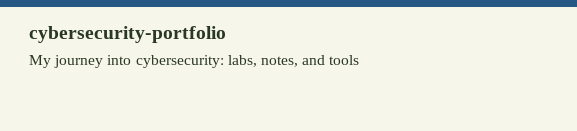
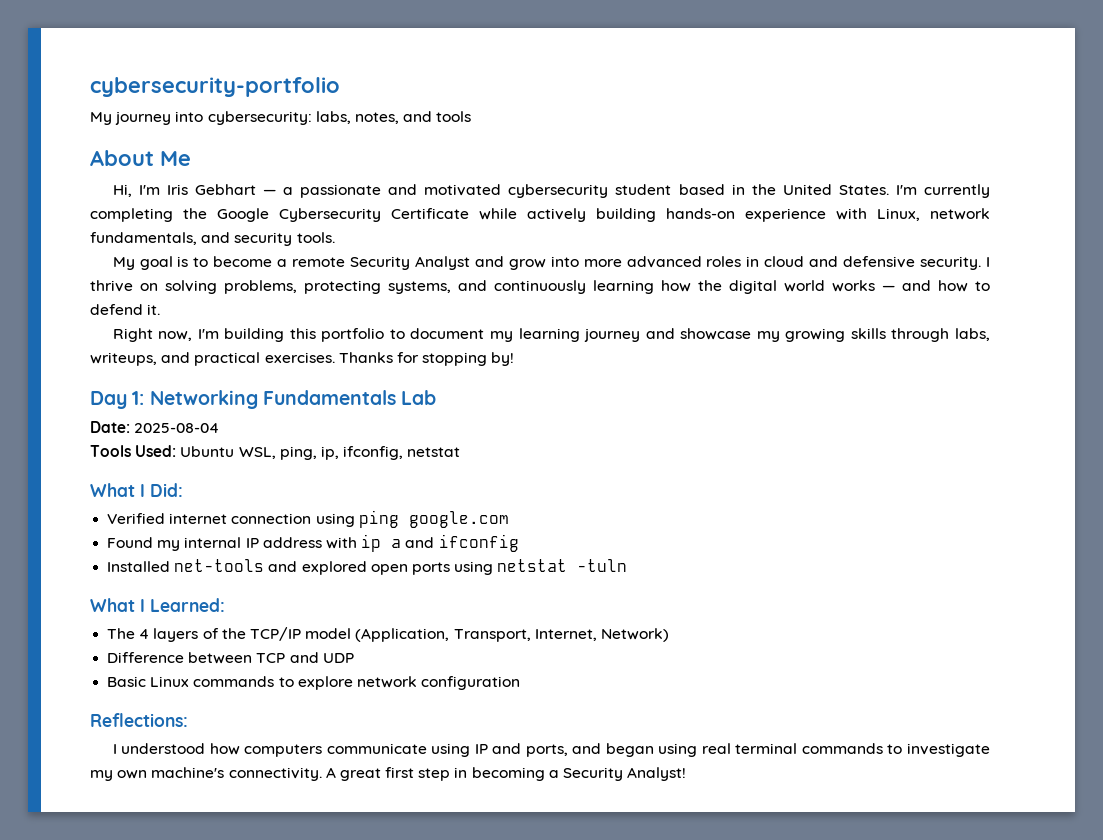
(360, 60) none -> [90,150,191,166] [112,184,990,198] [90,208,990,222] [90,232,335,246] [112,256,990,270] [90,280,990,294] [90,304,161,315] [112,328,990,342] [90,352,515,366] [90,390,437,409] [90,421,220,433] [90,445,461,460] [90,483,183,497] [107,510,509,528] [107,534,519,552] [107,559,628,575] [90,598,225,612] [107,627,669,642] [107,652,354,664] [107,676,521,690] [90,713,188,727] [112,743,991,757] [90,767,687,781] // About Me // Hi, I'm Iris Gebhart — a passionate and motivated cybersecurity student based in the United States. I'm currently completing the Google Cybersecurity Certificate while actively building hands-on experience with Linux, network fundamentals, and security tools. // My goal is to become a remote Security Analyst and grow into more advanced roles in cloud and defensive security. I thrive on solving problems, protecting systems, and continuously learning how the digital world works — and how to defend it. // Right now, I'm building this portfolio to document my learning journey and showcase my growing skills through labs, writeups, and practical exercises. Thanks for stopping by! // Day 1: Networking Fundamentals Lab // Date: 2025-08-04 // Tools Used: Ubuntu WSL, ping, ip, ifconfig, netstat // What I Did: // Verified internet connection using ping google.com // Found my internal IP address with ip a and ifconfig // Installed net-tools and explored open ports using netstat -tuln // What I Learned: // The 4 layers of the TCP/IP model (Application, Transport, Internet, Network) // Difference between TCP and UDP // Basic Linux commands to explore network configuration // Reflections: // I understood how computers communicate using IP and ports, and began using real terminal commands to investigate my own machine's connectivity. A great first step in becoming a Security Analyst!

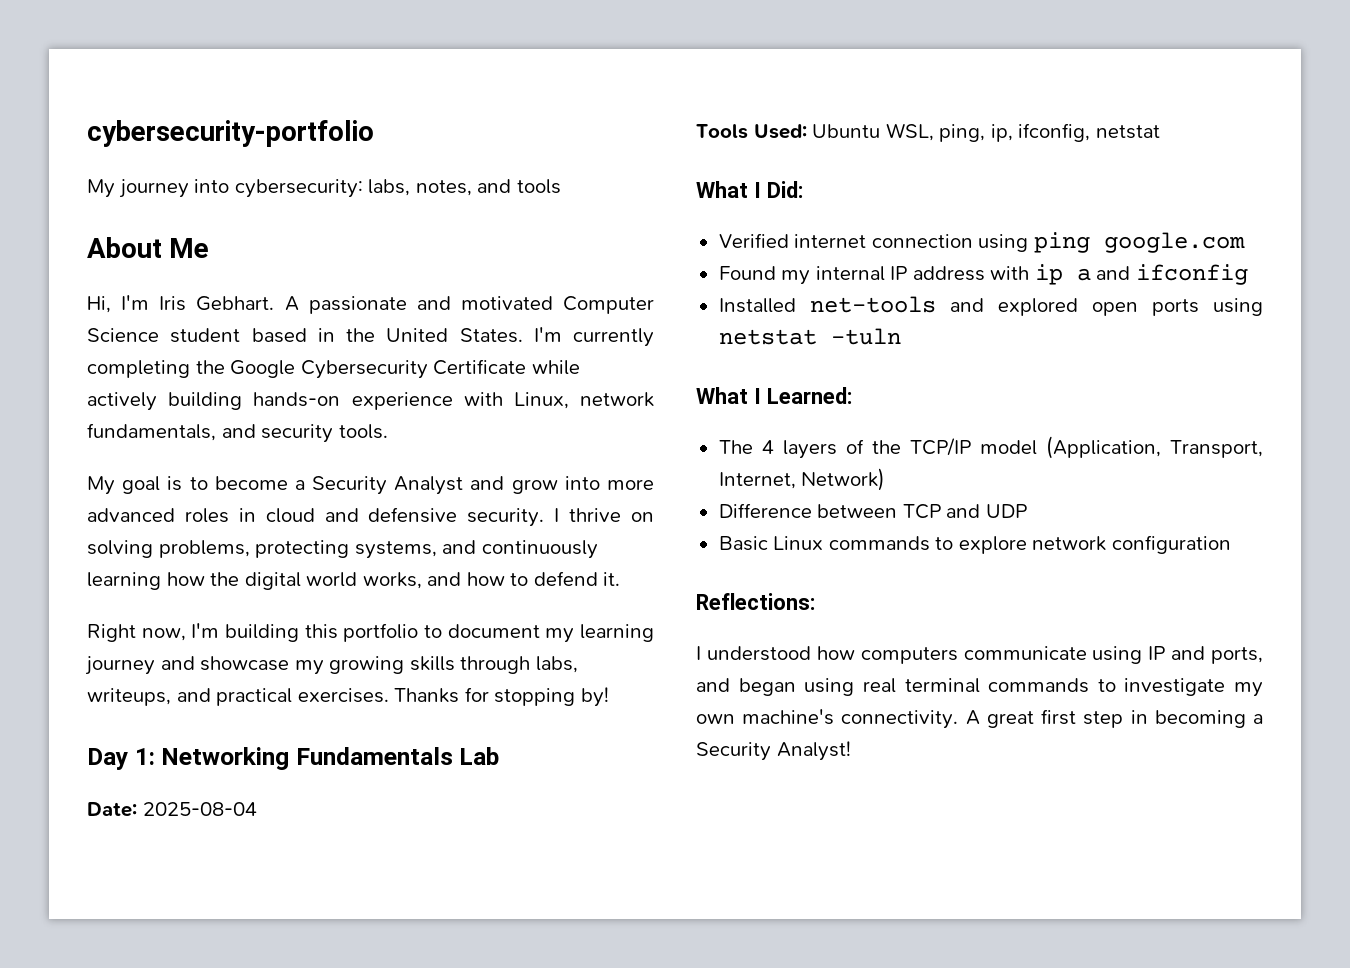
[194,184,294,195] Gebhart — a -> [196,296,299,311] Gebhart. A
[508,184,609,198] cybersecurity -> [563,296,654,314] [87,328,159,342] Computer Science
[292,257,346,267] remote -> (305, 485) none
[832,280,895,292] works — -> [362,572,422,589] works,

